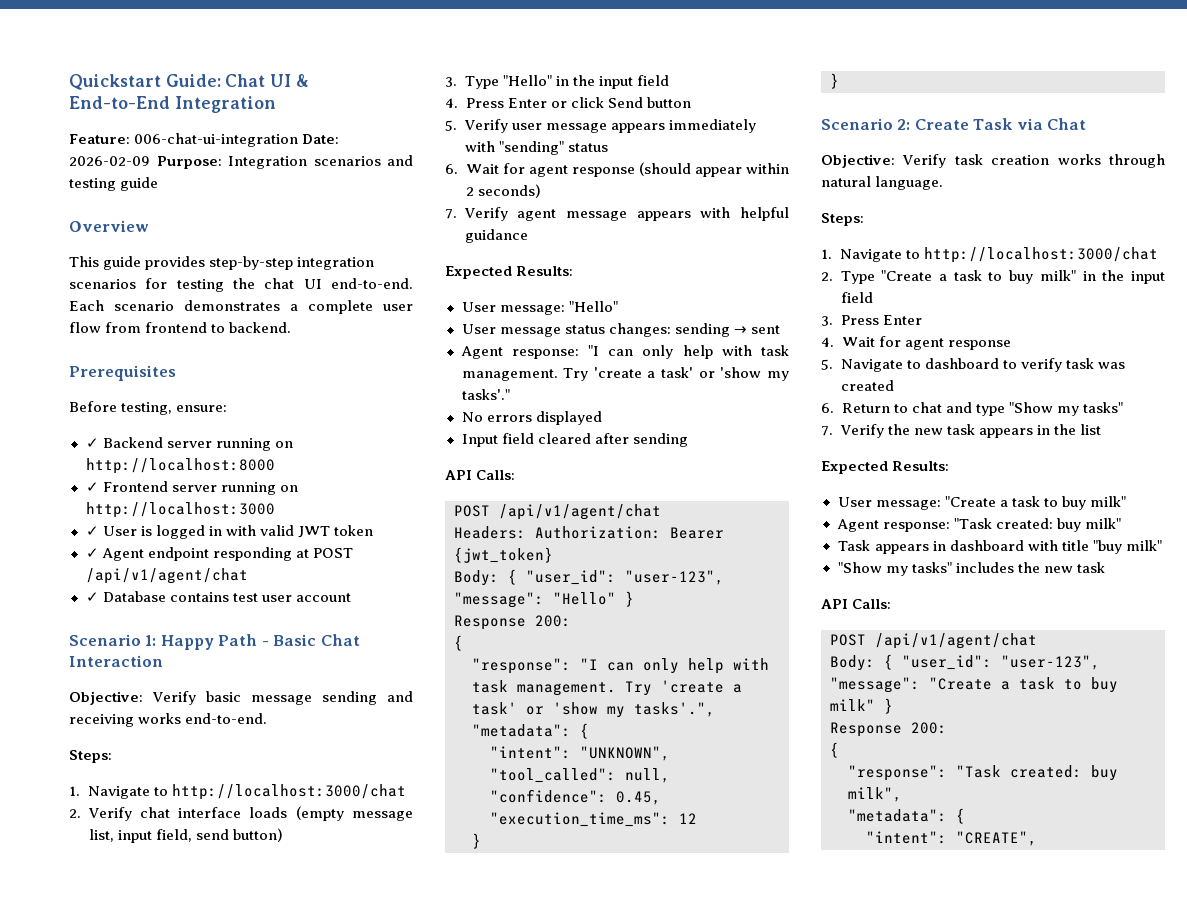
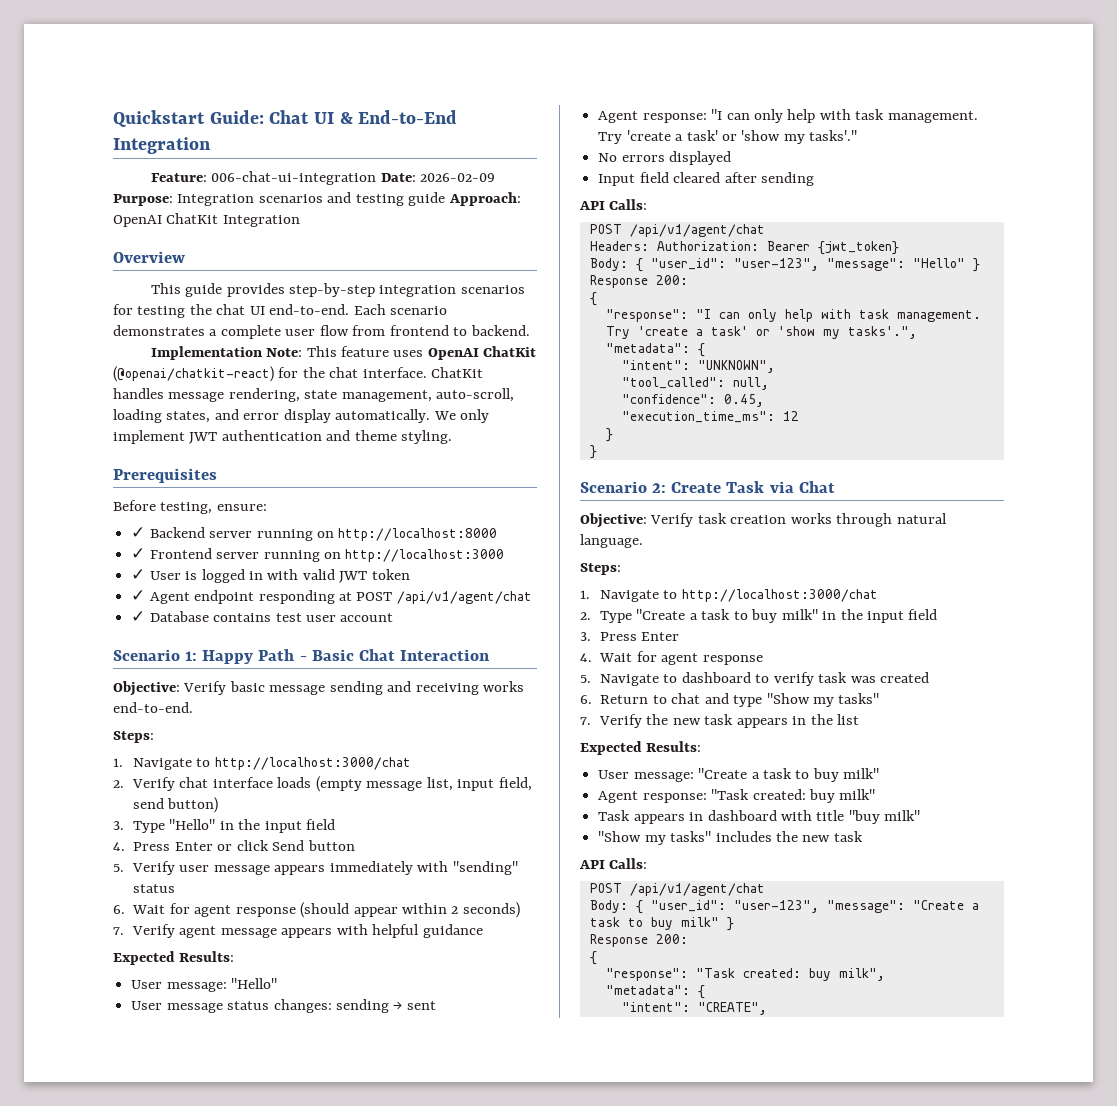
(159, 184) none -> [448,192,521,206] [113,213,300,227] Approach: OpenAI ChatKit Integration
(292, 327) none -> [150,346,537,360] [113,366,484,382] [113,388,515,402] [113,409,490,423] [113,430,453,444] // Implementation Note: This feature uses OpenAI ChatKit (@openai/chatkit-react) for the chat interface. ChatKit handles message rendering, state management, auto-scroll, loading states, and error display automatically. We only implement JWT authentication and theme styling.

